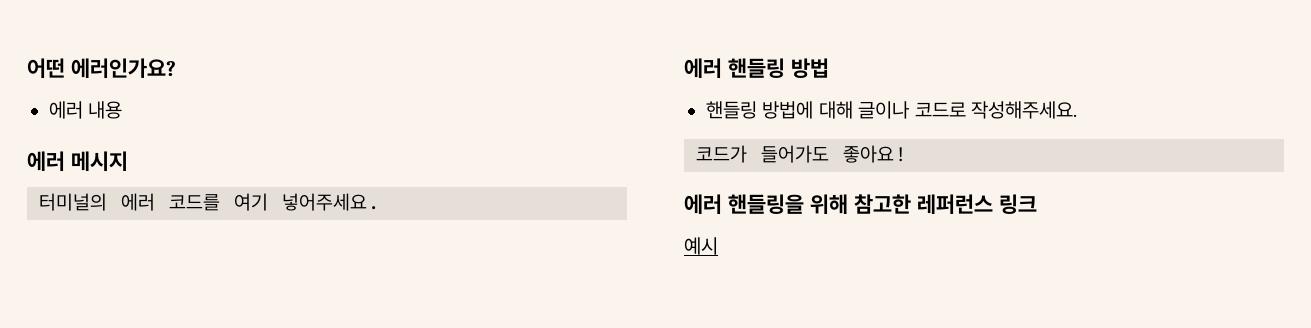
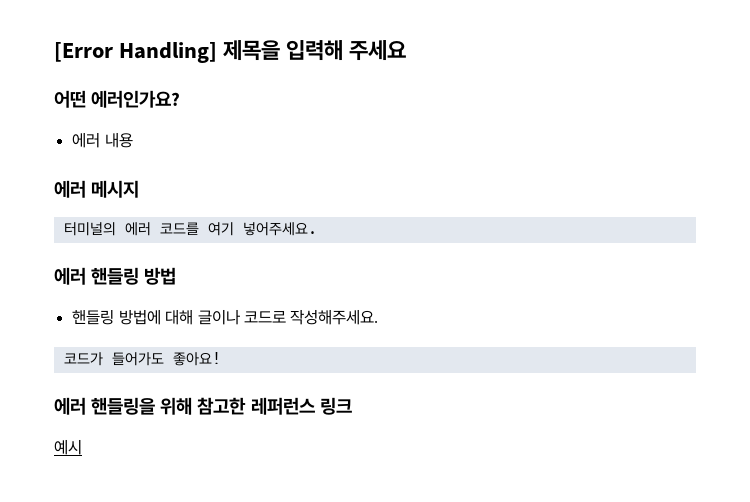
(27, 68) none -> [54,40,407,63] [Error Handling] 제목을 입력해 주세요 //

